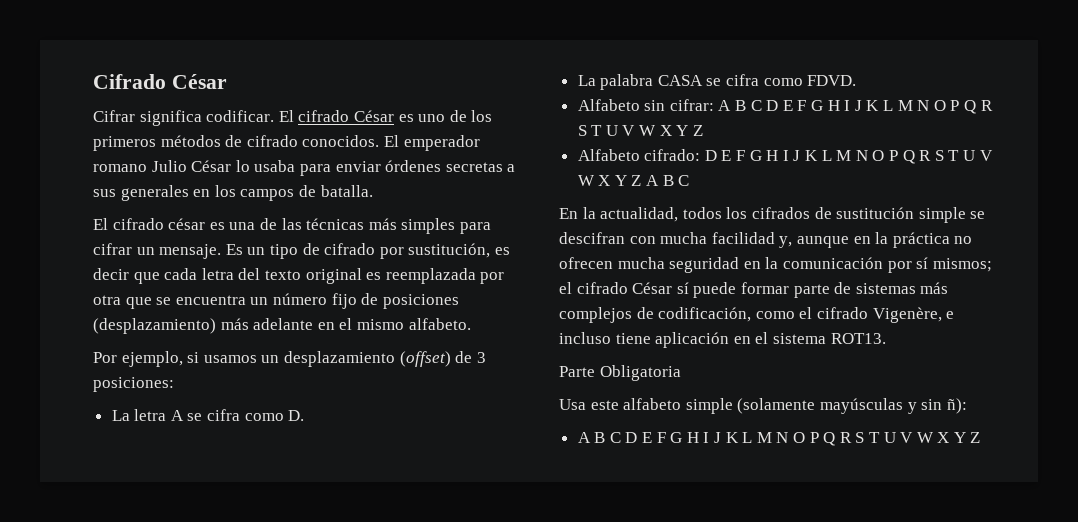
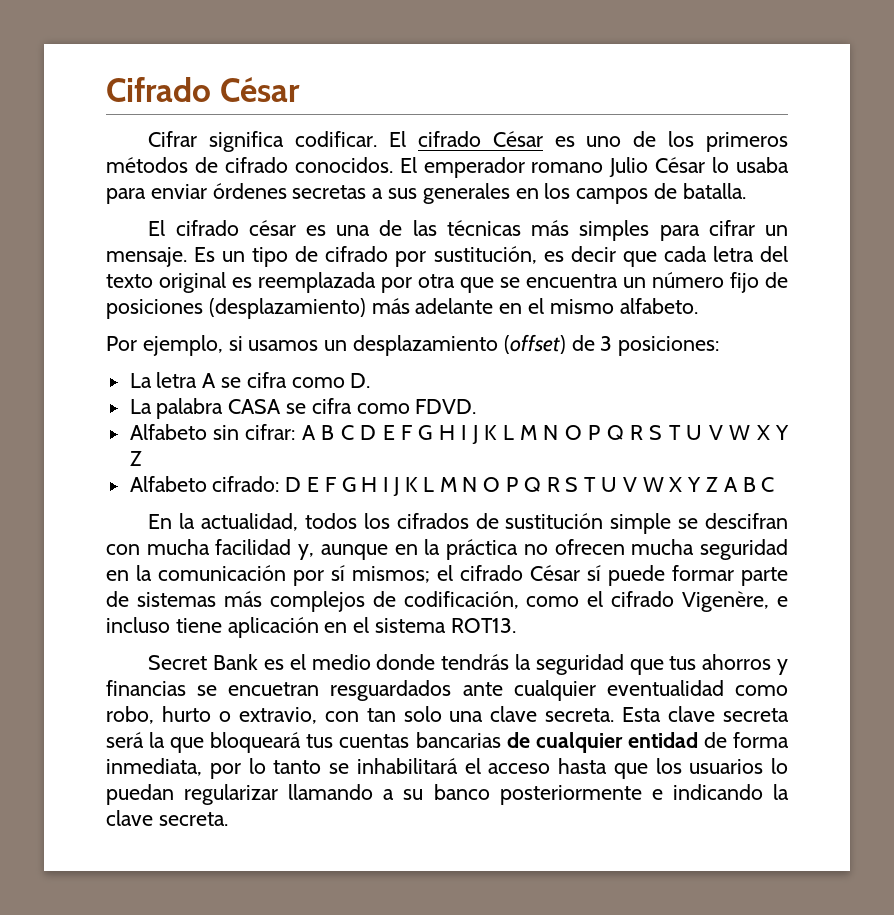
[559,365,681,381] [559,398,967,414] [577,432,981,446] Parte Obligatoria // Usa este alfabeto simple (solamente mayúsculas y sin ñ): // A B C D E F G H I J K L M N O P Q R S T U V W X Y Z -> [148,654,788,675] [106,680,788,701] [106,706,789,724] [106,732,790,753] [106,758,788,779] [106,784,789,805] [106,810,228,826] Secret Bank es el medio donde tendrás la seguridad que tus ahorros y financias se encuetran resguardados ante cualquier eventualidad como robo, hurto o extravio, con tan solo una clave secreta. Esta clave secreta será la que bloqueará tus cuentas bancarias de cualquier entidad de forma inmediata, por lo tanto se inhabilitará el acceso hasta que los usuarios lo puedan regularizar llamando a su banco posteriormente e indicando la clave secreta.

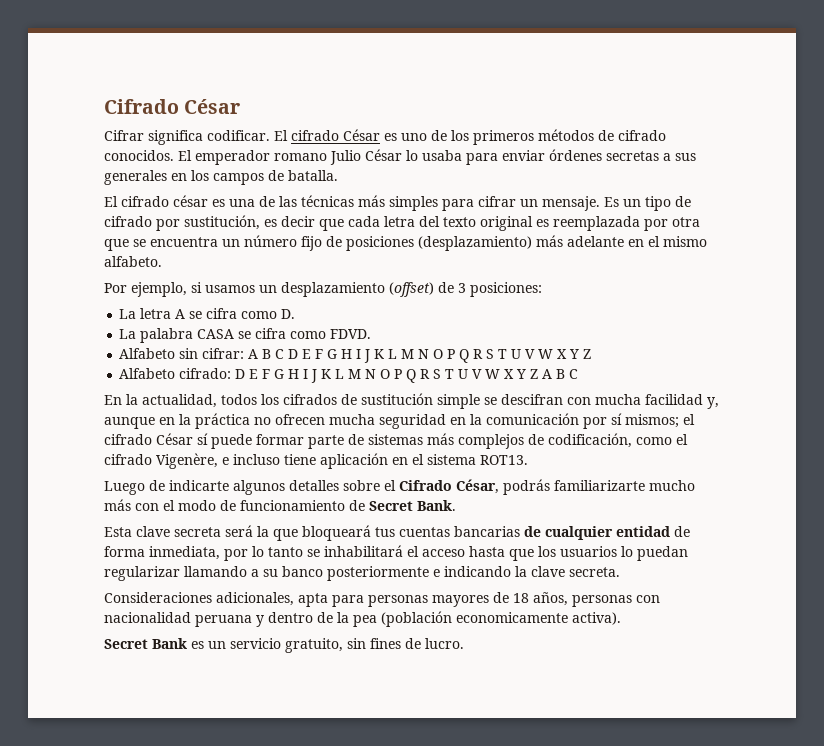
[148,654,788,675] [106,680,788,701] [106,706,615,724] Secret Bank es el medio donde tendrás la seguridad que tus ahorros y financias se encuetran resguardados ante cualquier eventualidad como robo, hurto o extravio, con tan solo una clave secreta. -> [104,479,695,495] [104,499,456,511] Luego de indicarte algunos detalles sobre el Cifrado César, podrás familiarizarte mucho más con el modo de funcionamiento de Secret Bank. //
(228, 819) none -> [104,592,660,607] [104,611,621,627] [104,638,464,653] // Consideraciones adicionales, apta para personas mayores de 18 años, personas con nacionalidad peruana y dentro de la pea (población economicamente activa). // Secret Bank es un servicio gratuito, sin fines de lucro.

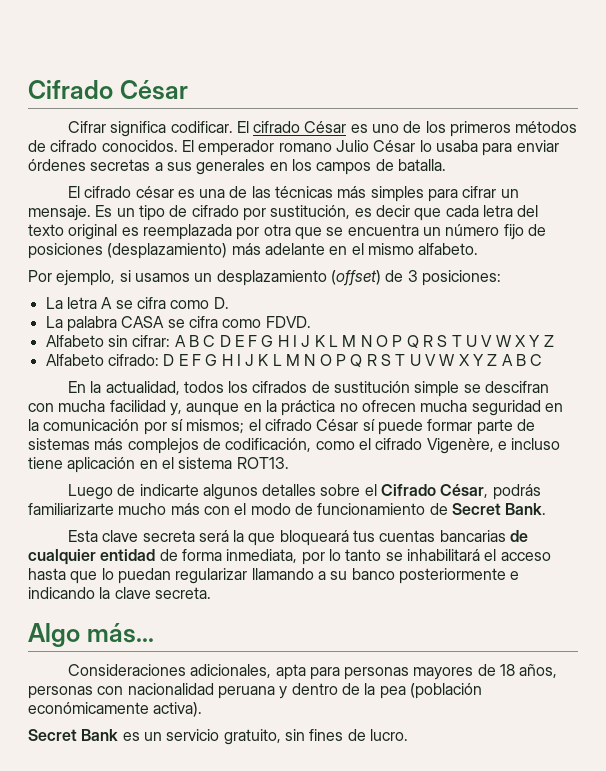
[538,546,617,557] los usuarios -> (98, 577) none
(620, 572) none -> [28,623,154,647] // Algo más...
[456,612,568,623] economicamente -> [28,702,149,714] económicamente

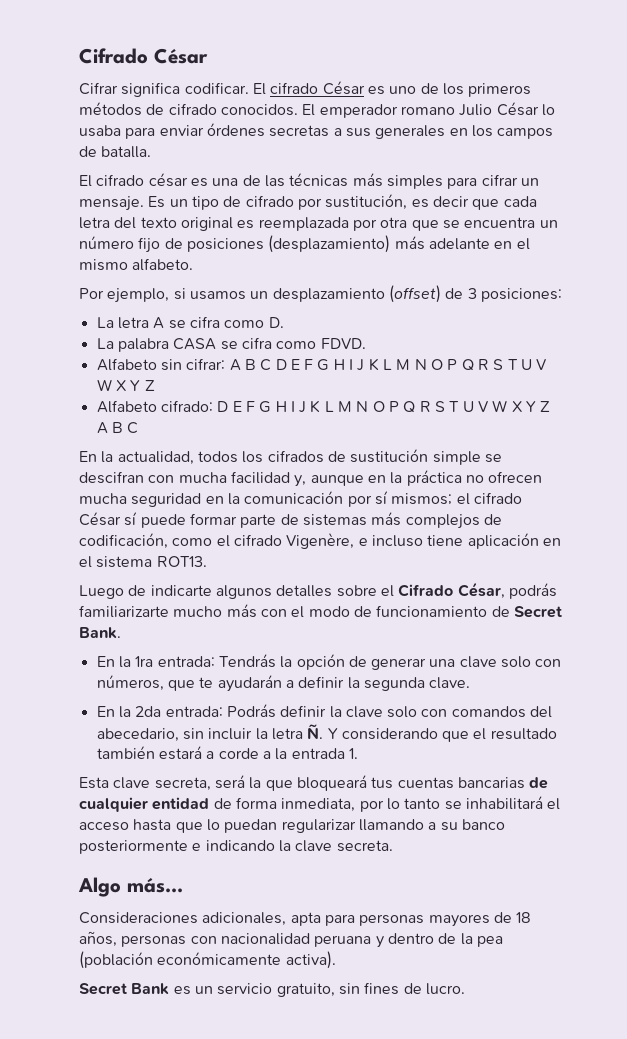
(547, 509) none -> [96,654,562,670] [96,675,471,692] [96,704,553,718] [96,724,557,742] [96,746,358,760] // En la 1ra entrada: Tendrás la opción de generar una clave solo con números, que te ayudarán a definir la segunda clave. // En la 2da entrada: Podrás definir la clave solo con comandos del abecedario, sin incluir la letra Ñ. Y considerando que el resultado también estará a corde a la entrada 1.
[142,530,195,542] secreta -> [154,777,211,791] secreta,

